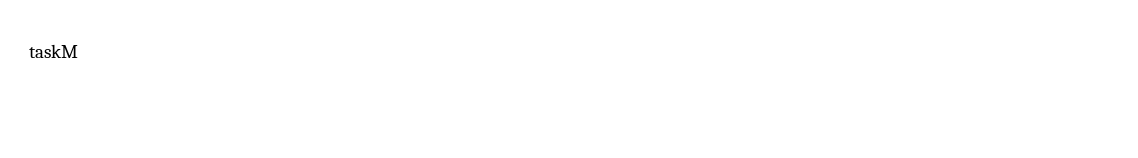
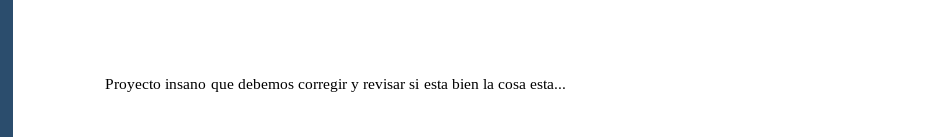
[29,44,78,58] taskM -> [105,79,567,92] Proyecto insano que debemos corregir y revisar si esta bien la cosa esta...

